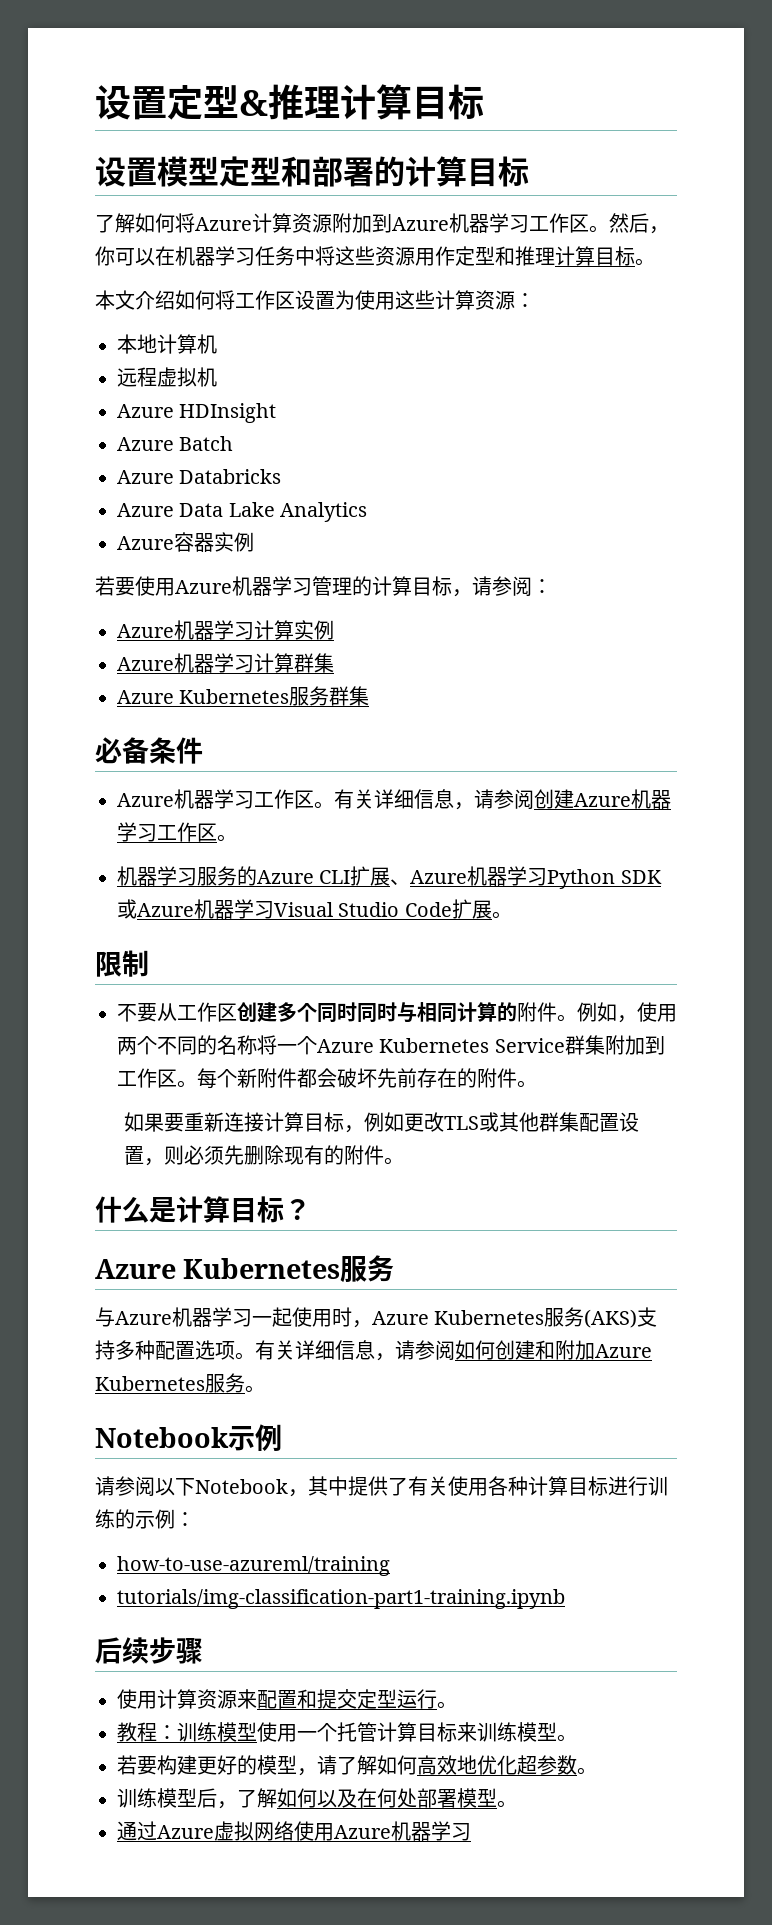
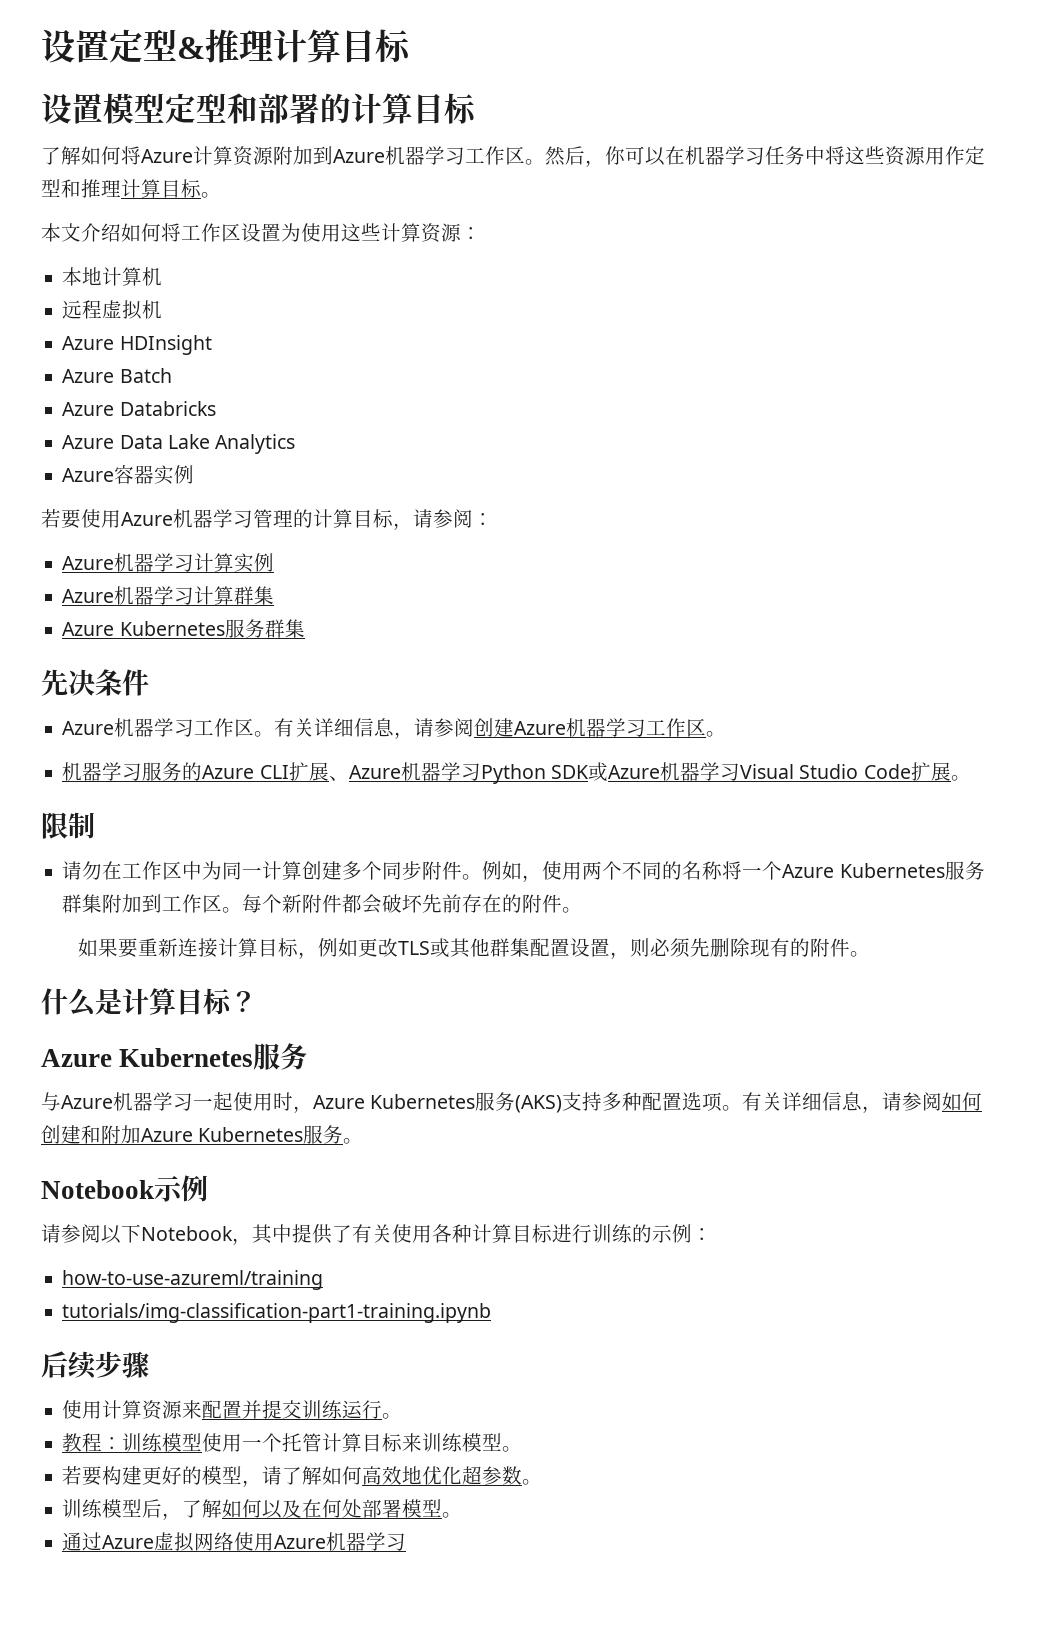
[95,737,149,764] 必备 -> [41,669,95,696] 先决
[117,1002,517,1023] 不要从工作区创建多个同时同时与相同计算的 -> [62,861,423,880] 请勿在工作区中为同一计算创建多个同步
[494,1038,565,1053] Service -> [944,861,985,880] 服务
[297,1689,397,1709] 和提交定型 -> [242,1400,344,1419] 并提交训练

